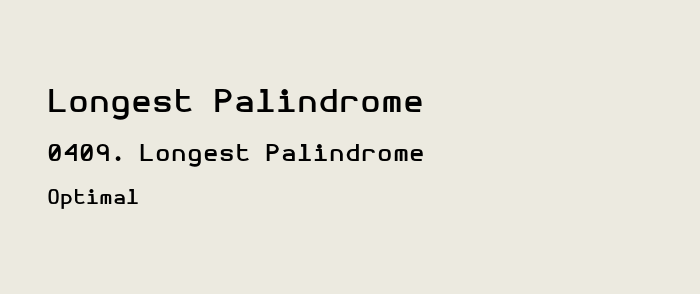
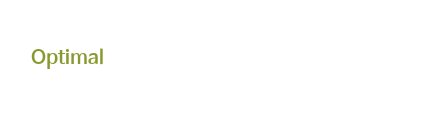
[47,89,424,120] [47,144,425,167] Longest Palindrome // 0409. Longest Palindrome // -> (31, 58) none

